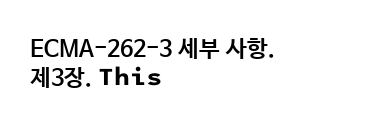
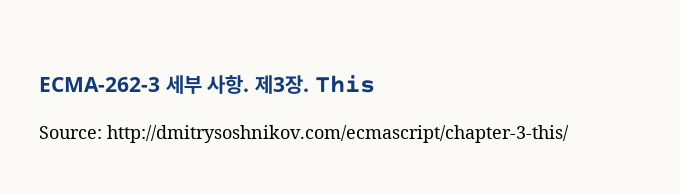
(163, 76) none -> [39,125,569,143] // Source: http://dmitrysoshnikov.com/ecmascript/chapter-3-this/

